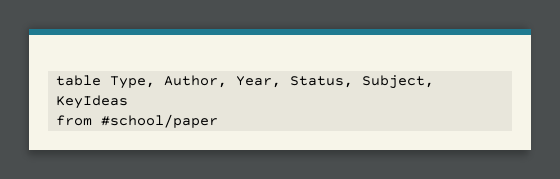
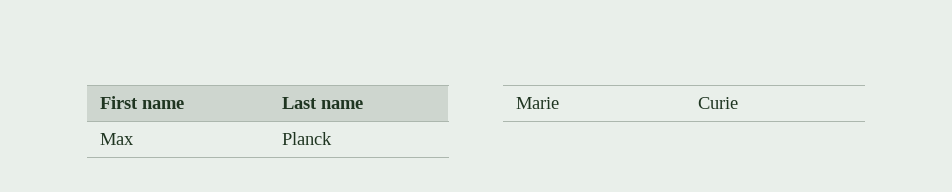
[55,75,434,89] [55,95,128,109] [55,114,218,128] table Type, Author, Year, Status, Subject, KeyIdeas // from #school/paper -> [99,96,184,109] [281,97,363,109] [99,133,134,145] [281,132,332,145] [515,97,559,109] [697,97,738,109] First name | Last name // Max | Planck // Marie | Curie

